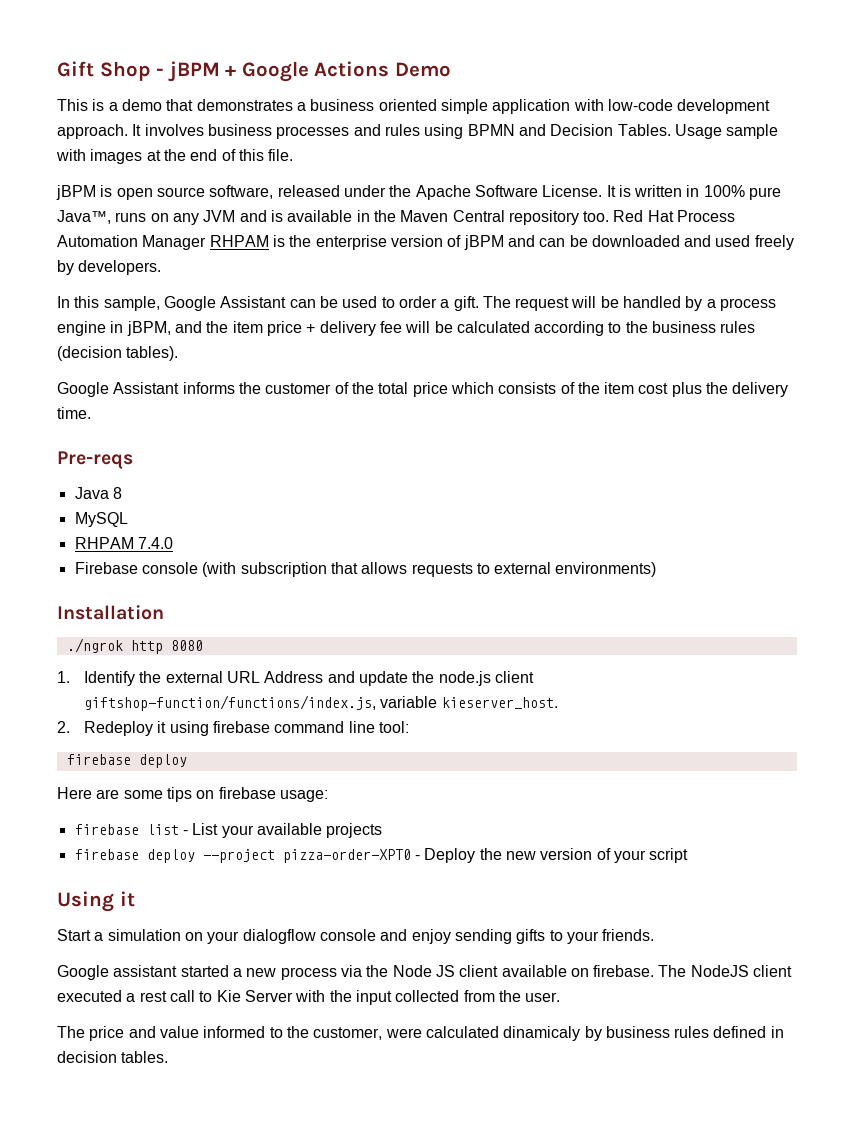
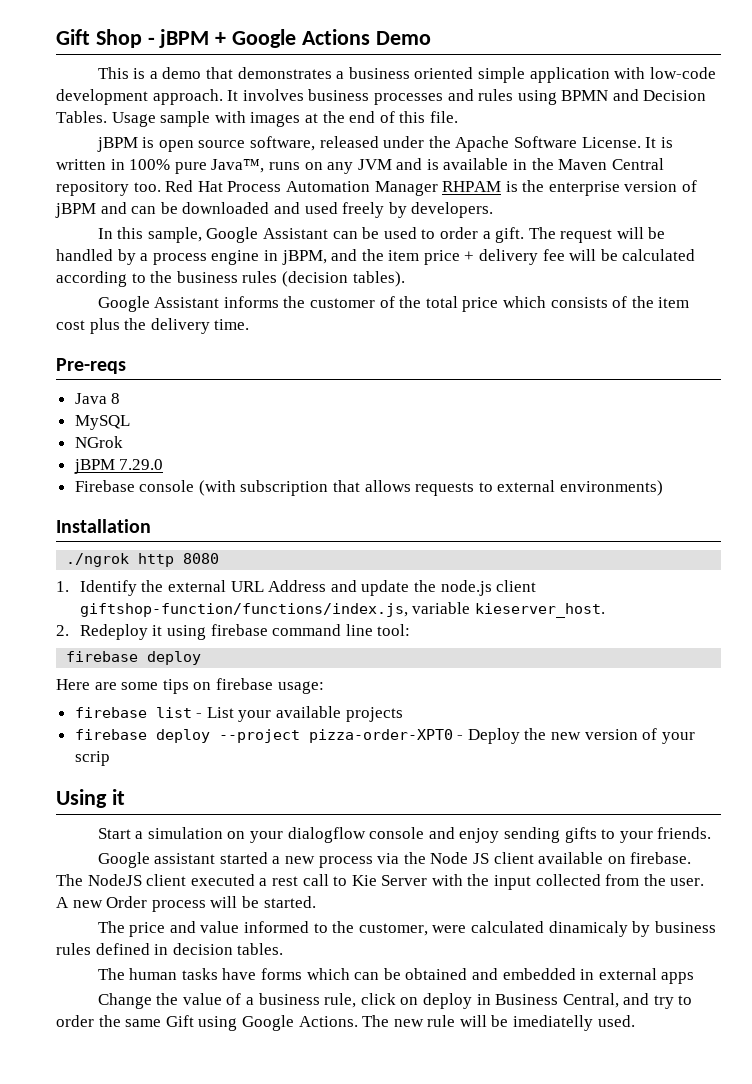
[74,537,173,549] RHPAM 7.4.0 -> [74,436,123,448] [73,459,164,474] NGrok // jBPM 7.29.0
[649,848,689,863] script -> [74,751,110,766] scrip
(561, 997) none -> [56,896,316,912] A new Order process will be started.
(169, 1057) none -> [97,968,695,984] [97,993,693,1009] [56,1015,635,1031] // The human tasks have forms which can be obtained and embedded in external apps // Change the value of a business rule, click on deploy in Business Central, and try to order the same Gift using Google Actions. The new rule will be imediatelly used.

